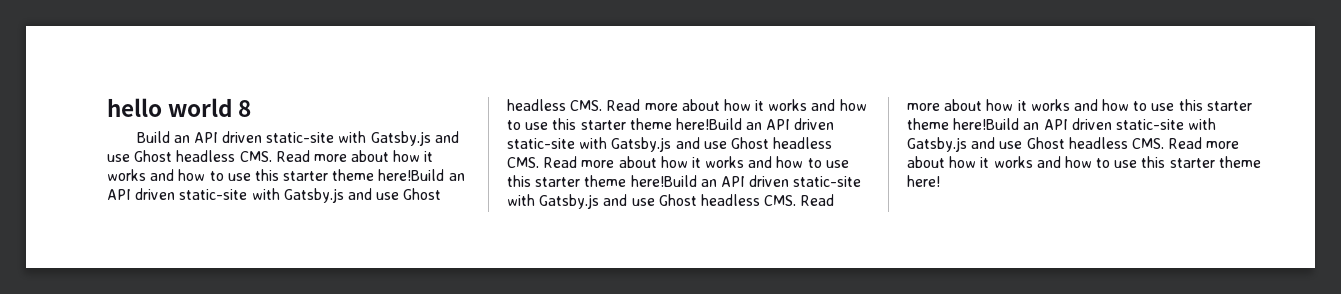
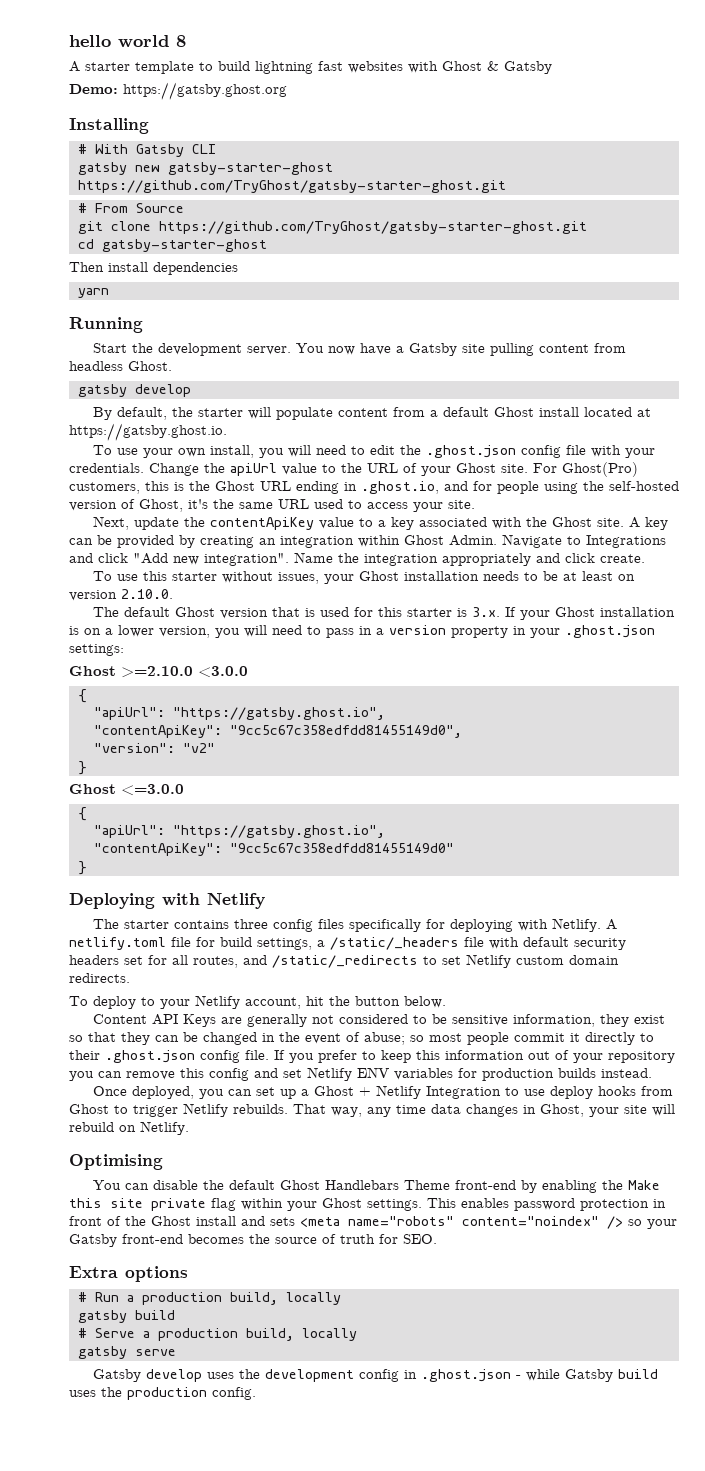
[136,131,459,146] [107,150,434,162] [107,169,465,181] [107,188,442,203] [507,99,867,111] [507,118,835,130] [507,137,833,152] [507,156,849,168] [507,175,862,187] [507,194,835,209] [907,99,1252,111] [907,118,1217,130] [907,137,1240,152] [907,156,1261,168] [907,175,940,187] Build an API driven static-site with Gatsby.js and use Ghost headless CMS. Read more about how it works and how to use this starter theme here!Build an API driven static-site with Gatsby.js and use Ghost headless CMS. Read more about how it works and how to use this starter theme here!Build an API driven static-site with Gatsby.js and use Ghost headless CMS. Read more about how it works and how to use this starter theme here!Build an API driven static-site with Gatsby.js and use Ghost headless CMS. Read more about how it works and how to use this starter theme here!Build an API driven static-site with Gatsby.js and use Ghost headless CMS. Read more about how it works and how to use this starter theme here! -> [69,61,552,74] [69,82,287,100] [69,118,149,134] [77,144,216,157] [77,162,333,175] [77,180,506,193] [77,203,184,213] [77,221,587,234] [77,239,267,252] [69,262,238,275] [77,288,109,298] [69,317,143,333] [93,343,627,356] [69,361,172,371] [77,384,191,397] [93,407,652,420] [69,423,227,441] [93,445,656,458] [69,462,638,477] [69,481,679,494] [69,499,475,512] [93,516,669,530] [69,534,666,548] [69,552,645,566] [93,571,636,584] [69,589,173,601] [93,607,676,620] [69,625,655,638] [69,644,124,656] [69,666,248,678] [77,689,87,703] [93,707,385,720] [93,725,462,738] [93,743,215,753] [77,761,87,775] [69,784,184,796] [77,807,87,821] [93,825,385,838] [93,843,454,856] [77,861,87,875] [69,893,265,909] [93,918,618,932] [69,937,626,950] [69,954,619,968] [69,973,130,983] [69,995,446,1009] [93,1014,666,1027] [69,1032,654,1045] [69,1050,675,1063] [69,1067,652,1081] [93,1085,674,1099] [69,1103,675,1117] [69,1121,189,1135] [69,1154,163,1170] [93,1180,661,1193] [69,1198,666,1211] [69,1216,677,1229] [69,1234,437,1247] [69,1266,188,1282] [77,1292,341,1305] [77,1310,175,1323] [77,1328,357,1341] [77,1346,176,1359] [93,1369,659,1382] [69,1387,256,1400] A starter template to build lightning fast websites with Ghost & Gatsby // Demo: https://gatsby.ghost.org // Installing // # With Gatsby CLI // gatsby new gatsby-starter-ghost https://github.com/TryGhost/gatsby-starter-ghost.git // # From Source // git clone https://github.com/TryGhost/gatsby-starter-ghost.git // cd gatsby-starter-ghost // Then install dependencies // yarn // Running // Start the development server. You now have a Gatsby site pulling content from headless Ghost. // gatsby develop // By default, the starter will populate content from a default Ghost install located at https://gatsby.ghost.io. // To use your own install, you will need to edit the .ghost.json config file with your credentials. Change the apiUrl value to the URL of your Ghost site. For Ghost(Pro) customers, this is the Ghost URL ending in .ghost.io, and for people using the self-hosted version of Ghost, it's the same URL used to access your site. // Next, update the contentApiKey value to a key associated with the Ghost site. A key can be provided by creating an integration within Ghost Admin. Navigate to Integrations and click "Add new integration". Name the integration appropriately and click create. // To use this starter without issues, your Ghost installation needs to be at least on version 2.10.0. // The default Ghost version that is used for this starter is 3.x. If your Ghost installation is on a lower version, you will need to pass in a version property in your .ghost.json settings: // Ghost >=2.10.0 <3.0.0 // { // "apiUrl": "https://gatsby.ghost.io", // "contentApiKey": "9cc5c67c358edfdd81455149d0", // "version": "v2" // } // Ghost <=3.0.0 // { // "apiUrl": "https://gatsby.ghost.io", // "contentApiKey": "9cc5c67c358edfdd81455149d0" // } // Deploying with Netlify // The starter contains three config files specifically for deploying with Netlify. A netlify.toml file for build settings, a /static/_headers file with default security headers set for all routes, and /static/_redirects to set Netlify custom domain redirects. // To deploy to your Netlify account, hit the button below. // Content API Keys are generally not considered to be sensitive information, they exist so that they can be changed in the event of abuse; so most people commit it directly to their .ghost.json config file. If you prefer to keep this information out of your repository you can remove this config and set Netlify ENV variables for production builds instead. // Once deployed, you can set up a Ghost + Netlify Integration to use deploy hooks from Ghost to trigger Netlify rebuilds. That way, any time data changes in Ghost, your site will rebuild on Netlify. // Optimising // You can disable the default Ghost Handlebars Theme front-end by enabling the Make this site private flag within your Ghost settings. This enables password protection in front of the Ghost install and sets <meta name="robots" content="noindex" /> so your Gatsby front-end becomes the source of truth for SEO. // Extra options // # Run a production build, locally // gatsby build // # Serve a production build, locally // gatsby serve // Gatsby develop uses the development config in .ghost.json - while Gatsby build uses the production config.

